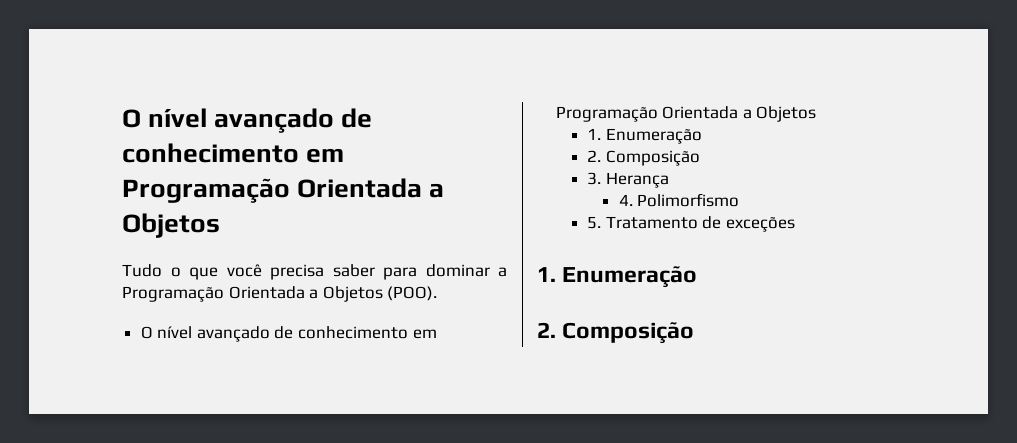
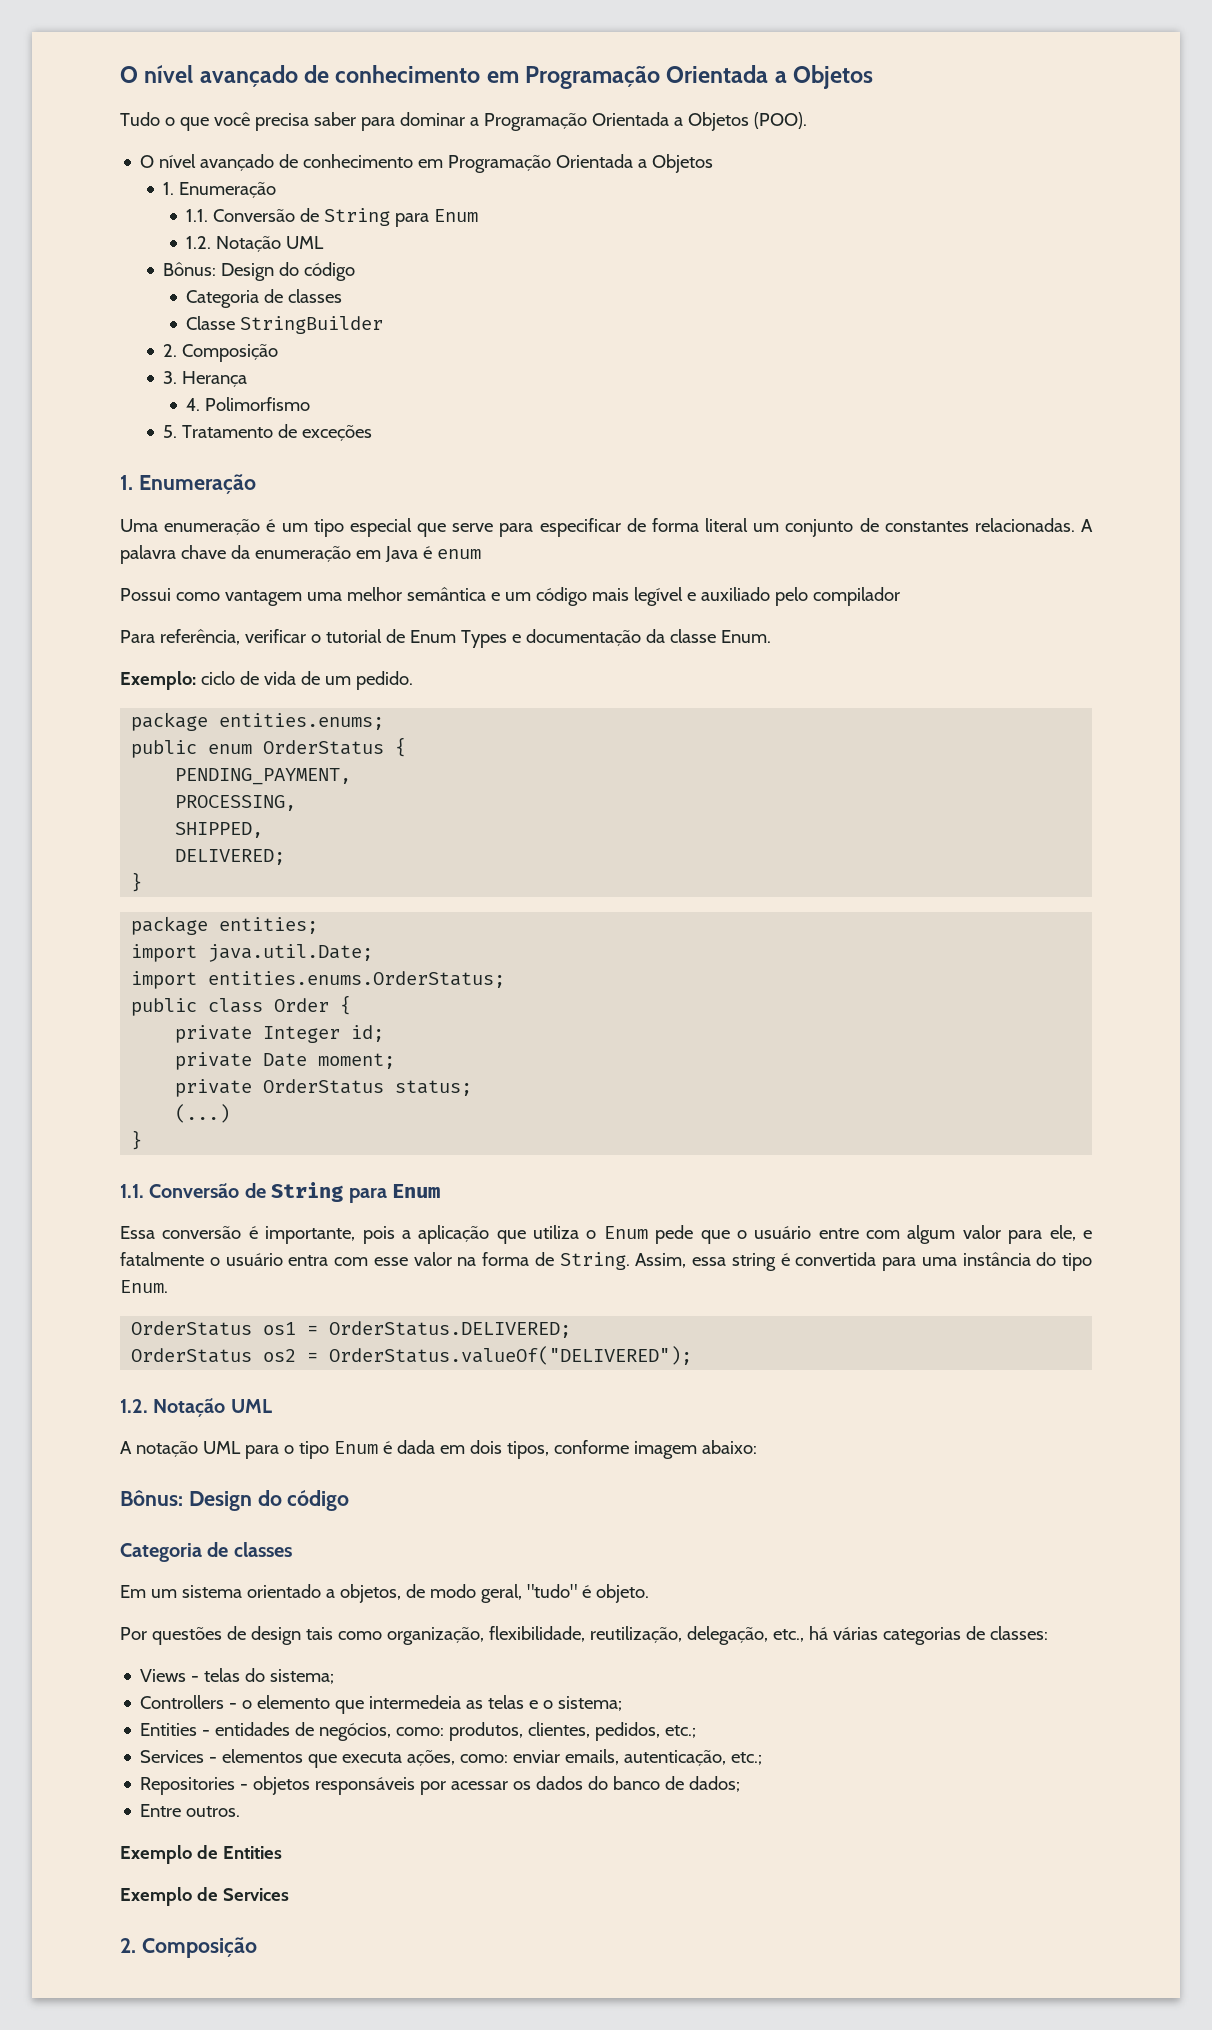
(702, 136) none -> [186,208,479,227] [186,236,325,252] [163,262,356,281] [186,289,343,308] [186,316,384,334] // 1.1. Conversão de String para Enum // 1.2. Notação UML // Bônus: Design do código // Categoria de classes // Classe StringBuilder
(698, 277) none -> [120,518,1093,537] [120,545,481,564] [120,587,900,606] [120,629,771,648] [120,671,413,690] [131,712,385,731] [131,737,407,758] [175,768,352,785] [175,795,297,811] [175,822,264,838] [175,849,286,865] [131,872,143,892] [131,916,319,935] [131,944,374,962] [131,971,506,989] [131,995,352,1016] [175,1025,385,1043] [175,1052,396,1070] [175,1079,473,1097] [175,1104,231,1123] [131,1130,143,1150] [120,1182,440,1203] [120,1225,1093,1244] [120,1252,1092,1271] [120,1280,168,1293] [131,1321,572,1338] [131,1346,693,1365] [120,1398,272,1417] [120,1440,757,1459] [120,1490,350,1511] [120,1542,292,1562] [120,1584,649,1603] [120,1626,1048,1645] [140,1668,335,1684] [140,1695,623,1714] [140,1722,697,1741] [140,1749,763,1768] [140,1776,741,1795] [140,1804,241,1817] [120,1845,282,1864] [120,1887,289,1906] // Uma enumeração é um tipo especial que serve para especificar de forma literal um conjunto de constantes relacionadas. A palavra chave da enumeração em Java é enum // Possui como vantagem uma melhor semântica e um código mais legível e auxiliado pelo compilador // Para referência, verificar o tutorial de Enum Types e documentação da classe Enum. // Exemplo: ciclo de vida de um pedido. // package entities.enums; // public enum OrderStatus { // PENDING_PAYMENT, // PROCESSING, // SHIPPED, // DELIVERED; // } // package entities; // import java.util.Date; // import entities.enums.OrderStatus; // public class Order { // private Integer id; // private Date moment; // private OrderStatus status; // (...) // } // 1.1. Conversão de String para Enum // Essa conversão é importante, pois a aplicação que utiliza o Enum pede que o usuário entre com algum valor para ele, e fatalmente o usuário entra com esse valor na forma de String. Assim, essa string é convertida para uma instância do tipo Enum. // OrderStatus os1 = OrderStatus.DELIVERED; // OrderStatus os2 = OrderStatus.valueOf("DELIVERED"); // 1.2. Notação UML // A notação UML para o tipo Enum é dada em dois tipos, conforme imagem abaixo: // Bônus: Design do código // Categoria de classes // Em um sistema orientado a objetos, de modo geral, "tudo" é objeto. // Por questões de design tais como organização, flexibilidade, reutilização, delegação, etc., há várias categorias de classes: // Views - telas do sistema; // Controllers - o elemento que intermedeia as telas e o sistema; // Entities - entidades de negócios, como: produtos, clientes, pedidos, etc.; // Services - elementos que executa ações, como: enviar emails, autenticação, etc.; // Repositories - objetos responsáveis por acessar os dados do banco de dados; // Entre outros. // Exemplo de Entities // Exemplo de Services

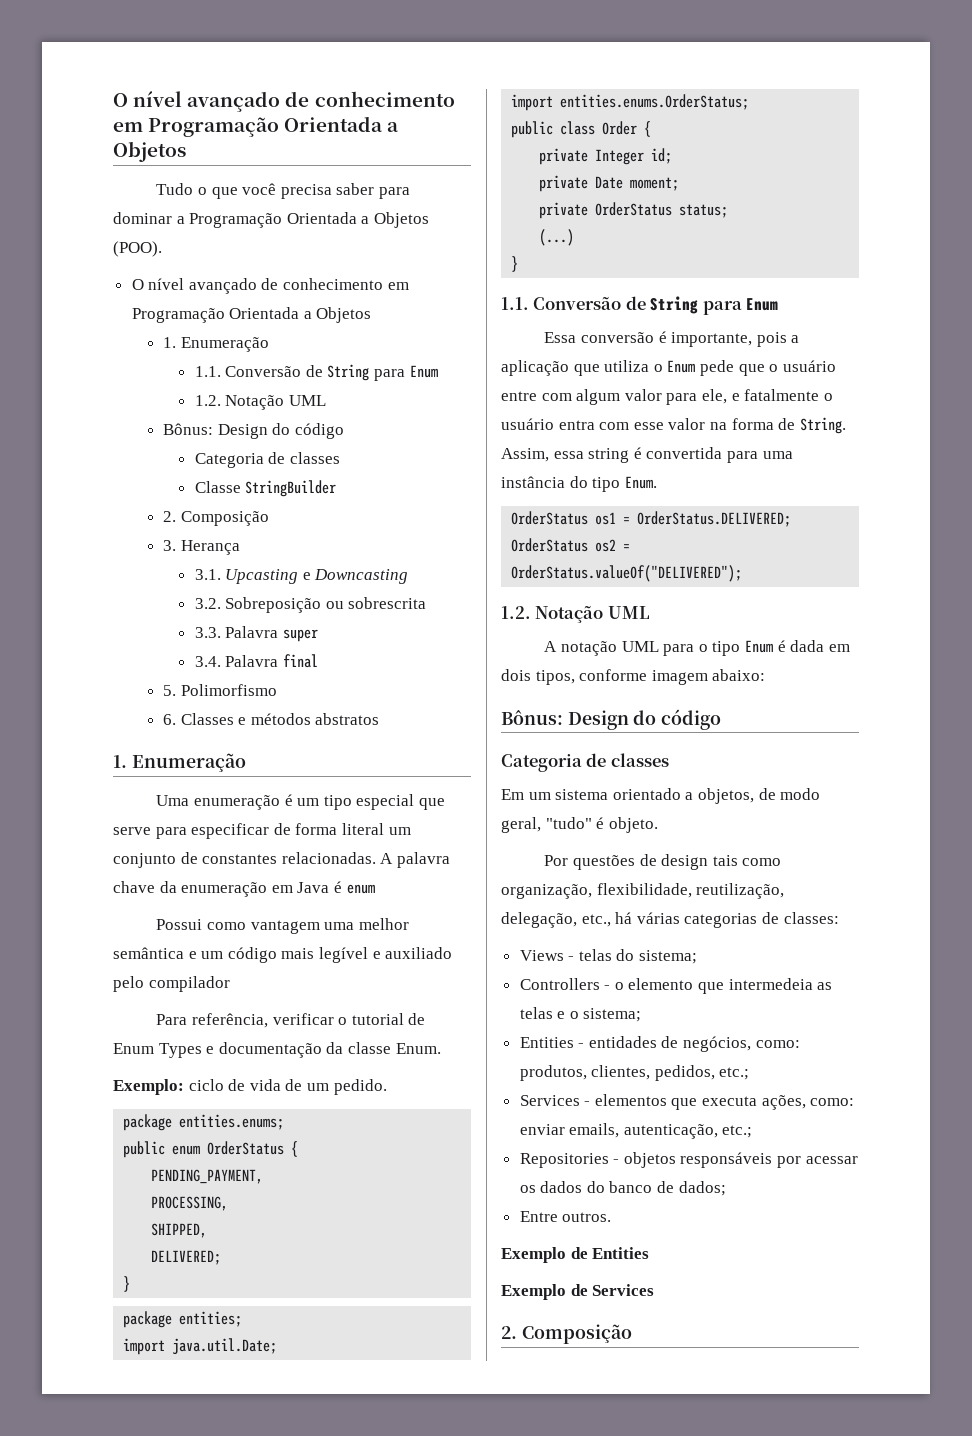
[186,397,311,411] [163,424,373,441] 4. Polimorfismo // 5. Tratamento de exceções -> [194,569,409,584] [194,597,427,613] [194,626,318,642] [194,654,318,668] [163,684,277,696] [163,713,380,725] 3.1. Upcasting e Downcasting // 3.2. Sobreposição ou sobrescrita // 3.3. Palavra super // 3.4. Palavra final // 5. Polimorfismo // 6. Classes e métodos abstratos

